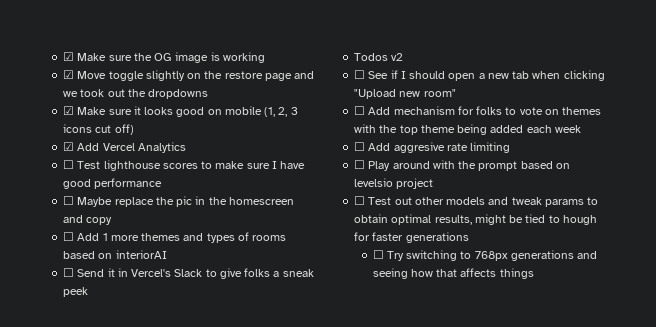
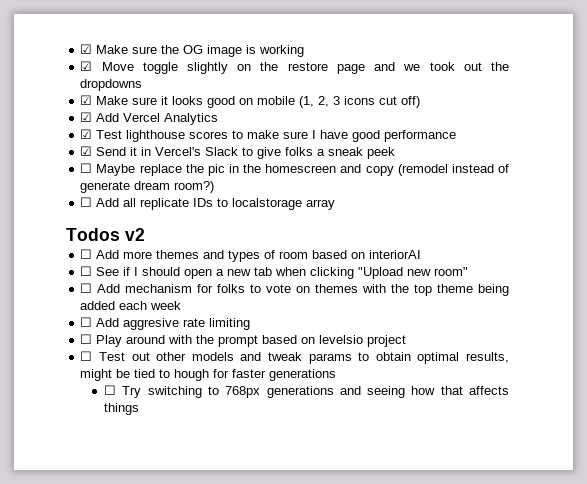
[63,160,75,169] ☐ -> [80,129,93,139] ☑
[63,196,294,207] [63,215,113,225] [63,232,287,243] [63,250,167,259] [63,268,75,277] ☐ Maybe replace the pic in the homescreen and copy // ☐ Add 1 more themes and types of rooms based on interiorAI // ☐ -> [80,146,93,156] ☑
[354,53,404,61] Todos v2 -> [80,163,509,176] [80,181,215,193] [80,197,336,210] [66,228,145,241] [80,249,422,262] ☐ Maybe replace the pic in the homescreen and copy (remodel instead of generate dream room?) // ☐ Add all replicate IDs to localstorage array // Todos v2 // ☐ Add more themes and types of room based on interiorAI

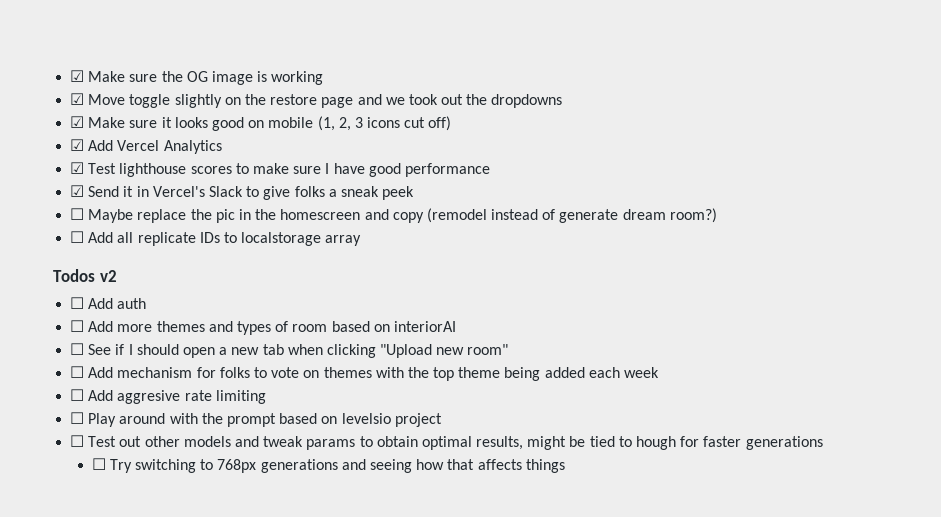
(145, 234) none -> [70,297,147,309] // ☐ Add auth

